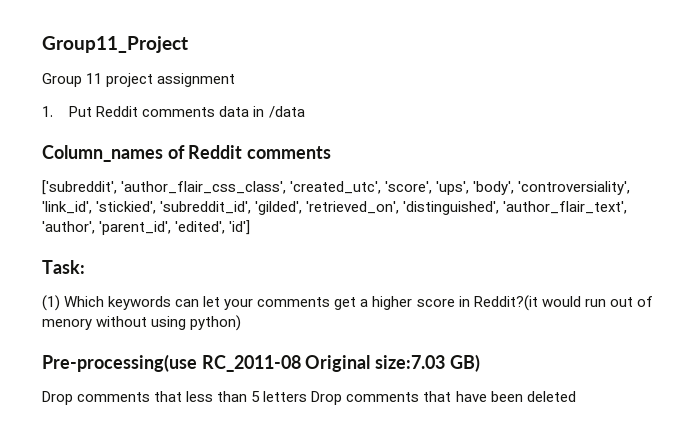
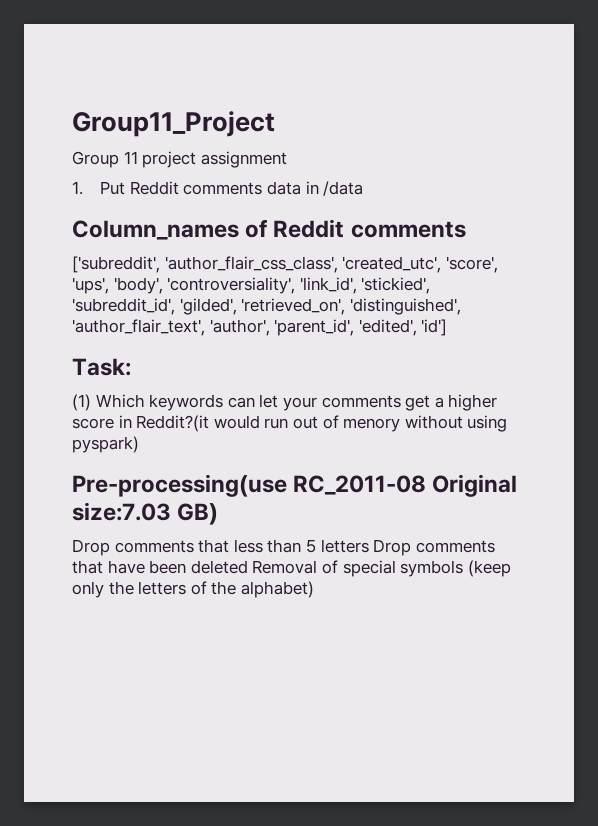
[190,315,242,331] python) -> [72,436,139,453] pyspark)
(576, 396) none -> [252,560,511,577] [72,581,314,598] Removal of special symbols (keep only the letters of the alphabet)

